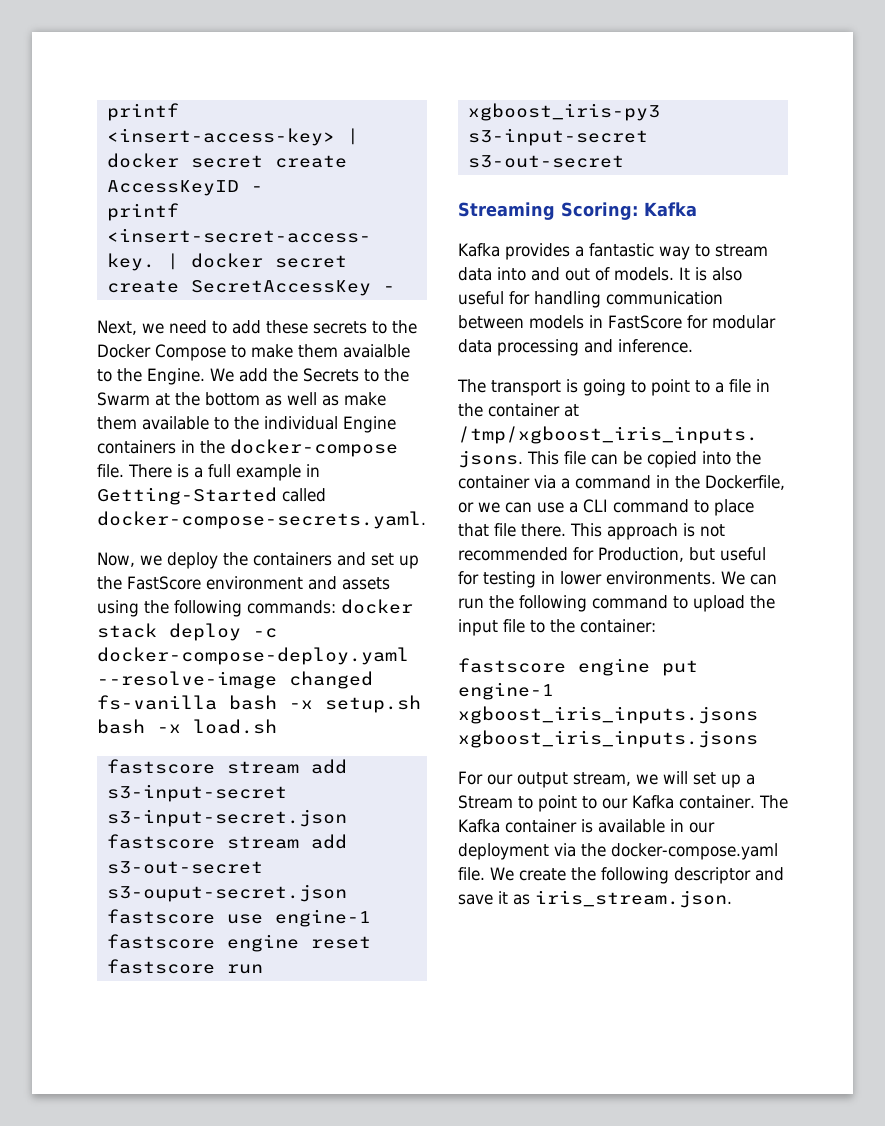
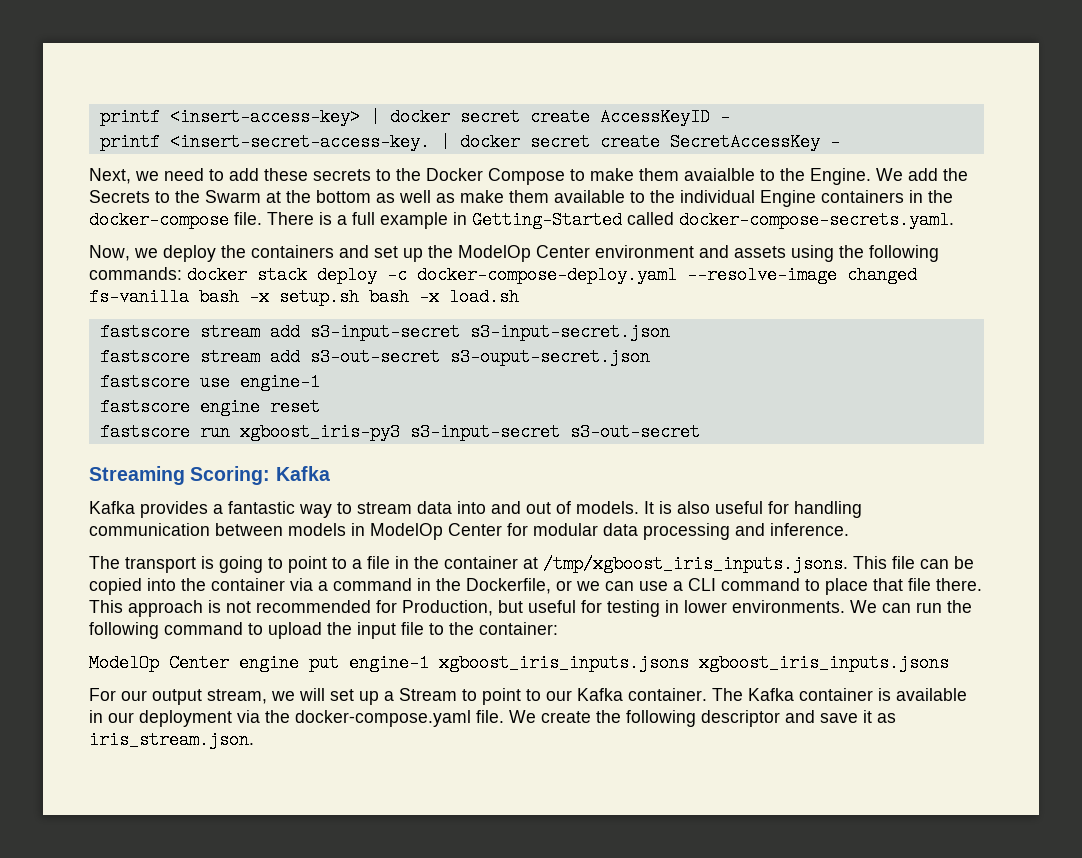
[127,576,201,590] FastScore -> [458,245,590,262] ModelOp Center
[608,315,682,329] FastScore -> [370,523,502,540] ModelOp Center
[458,658,566,673] fastscore -> [89,654,229,672] ModelOp Center

